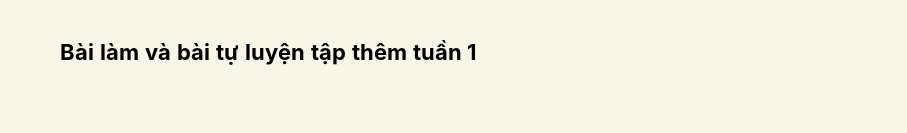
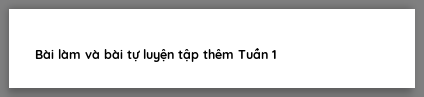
[412,40,462,60] tuần -> [238,48,268,59] Tuần

